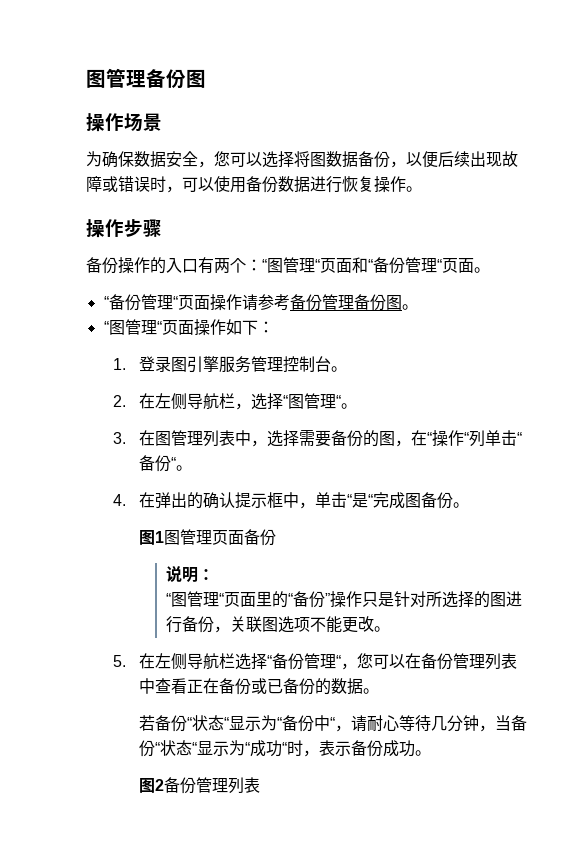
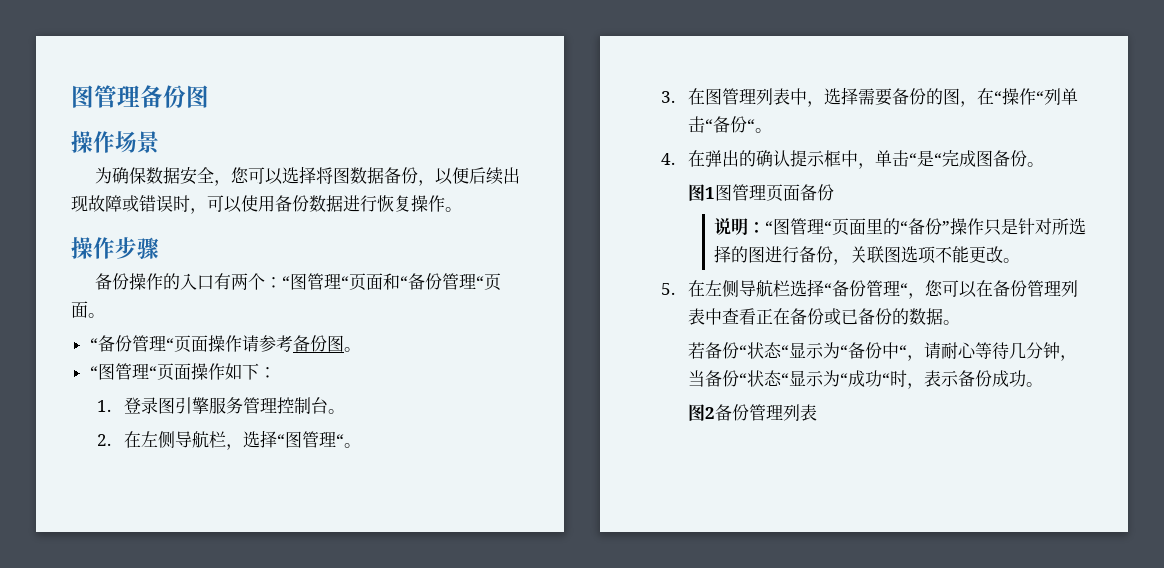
[321,294,386,311] 管理备份 -> (327, 343) none
(215, 574) // -> (766, 227) none

